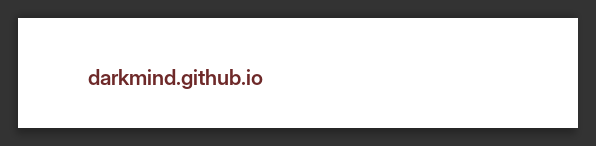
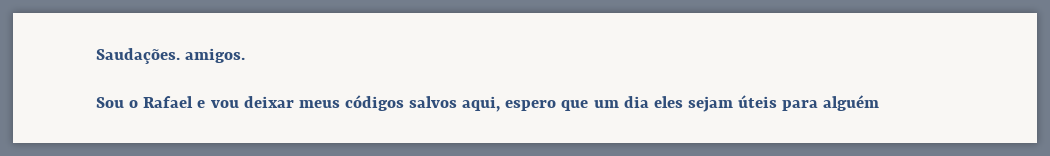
[88,69,263,89] darkmind.github.io -> [96,48,246,64] [96,95,880,112] Saudações. amigos. // Sou o Rafael e vou deixar meus códigos salvos aqui, espero que um dia eles sejam úteis para alguém

